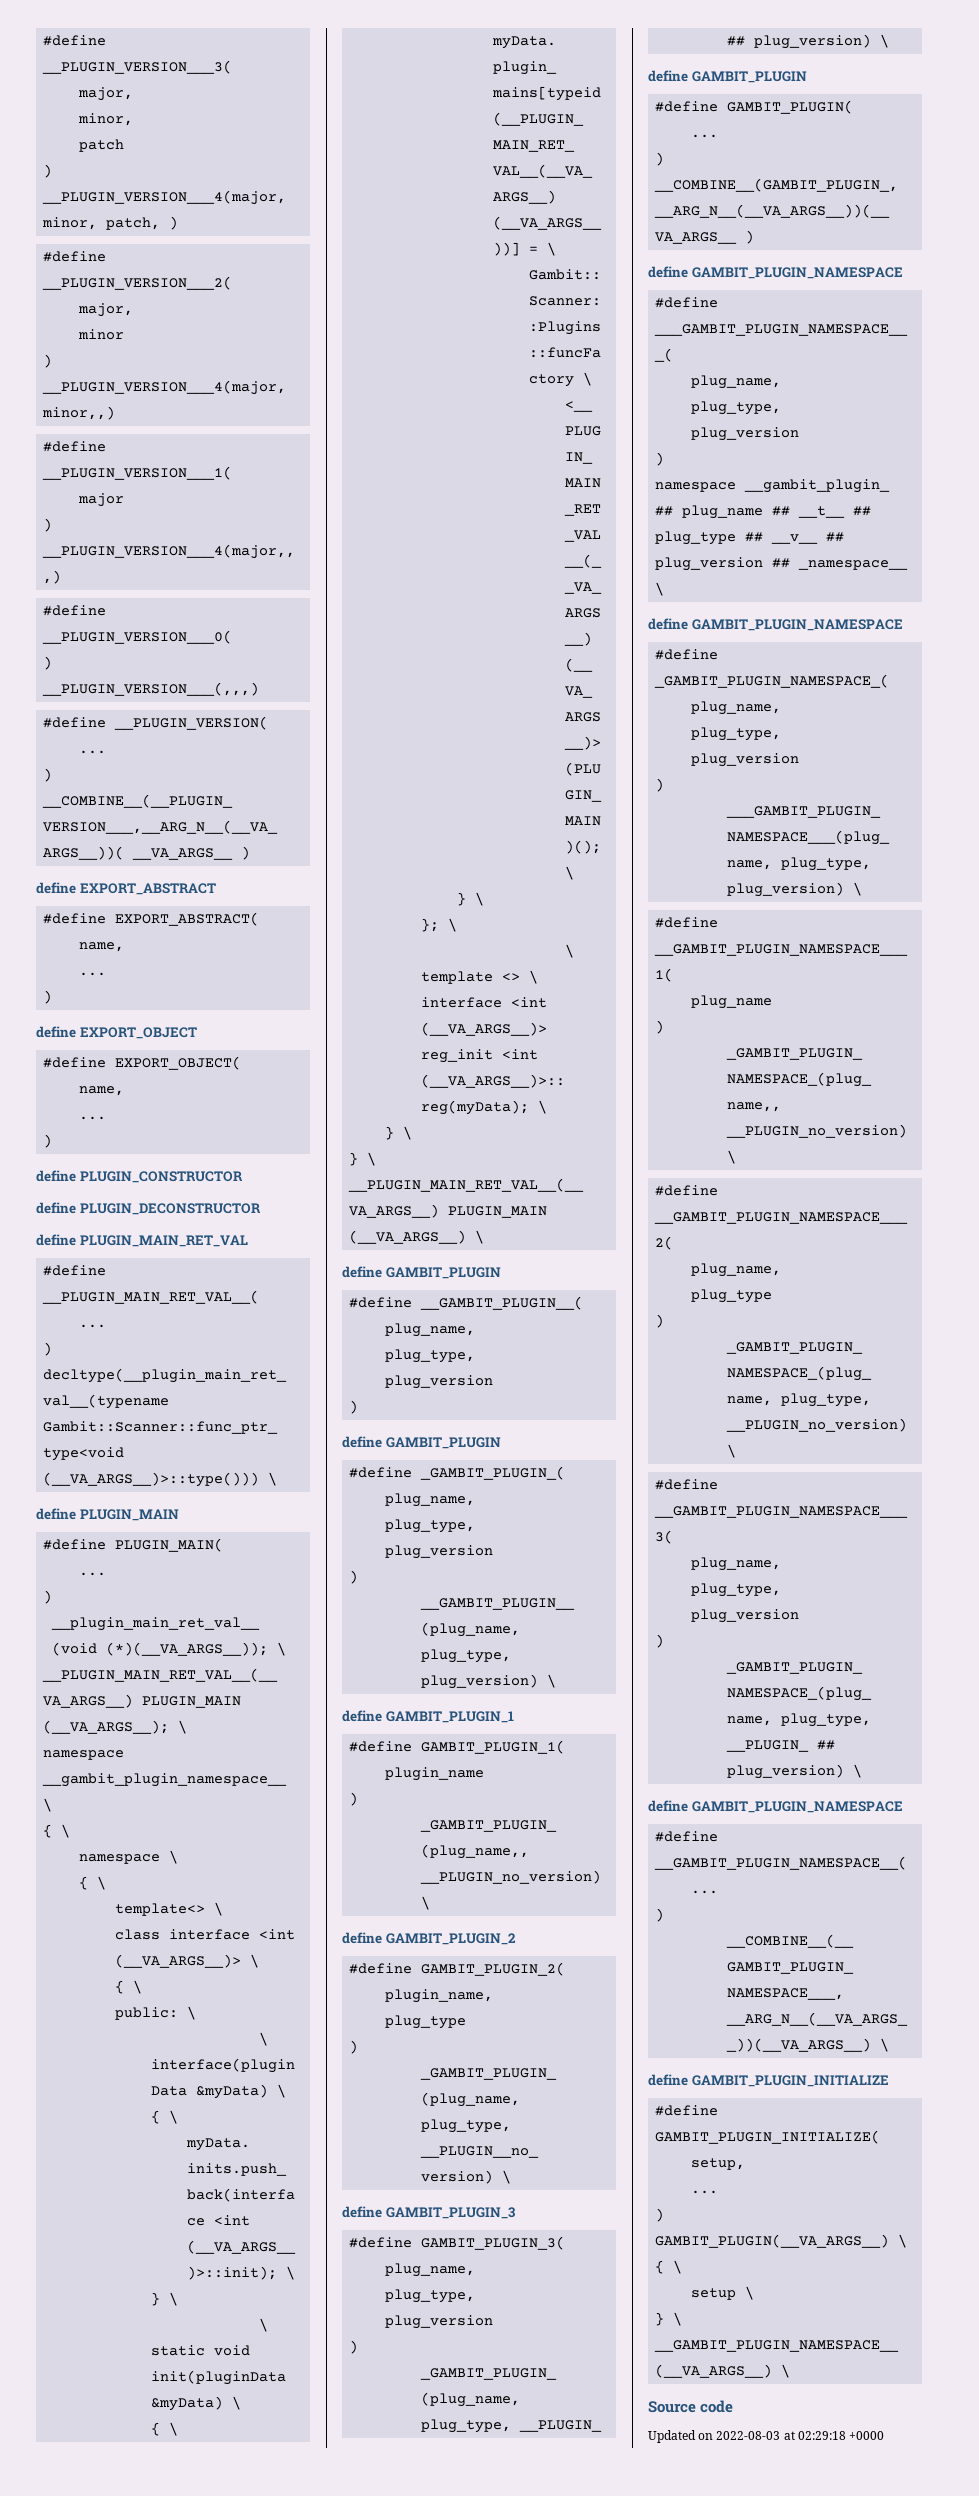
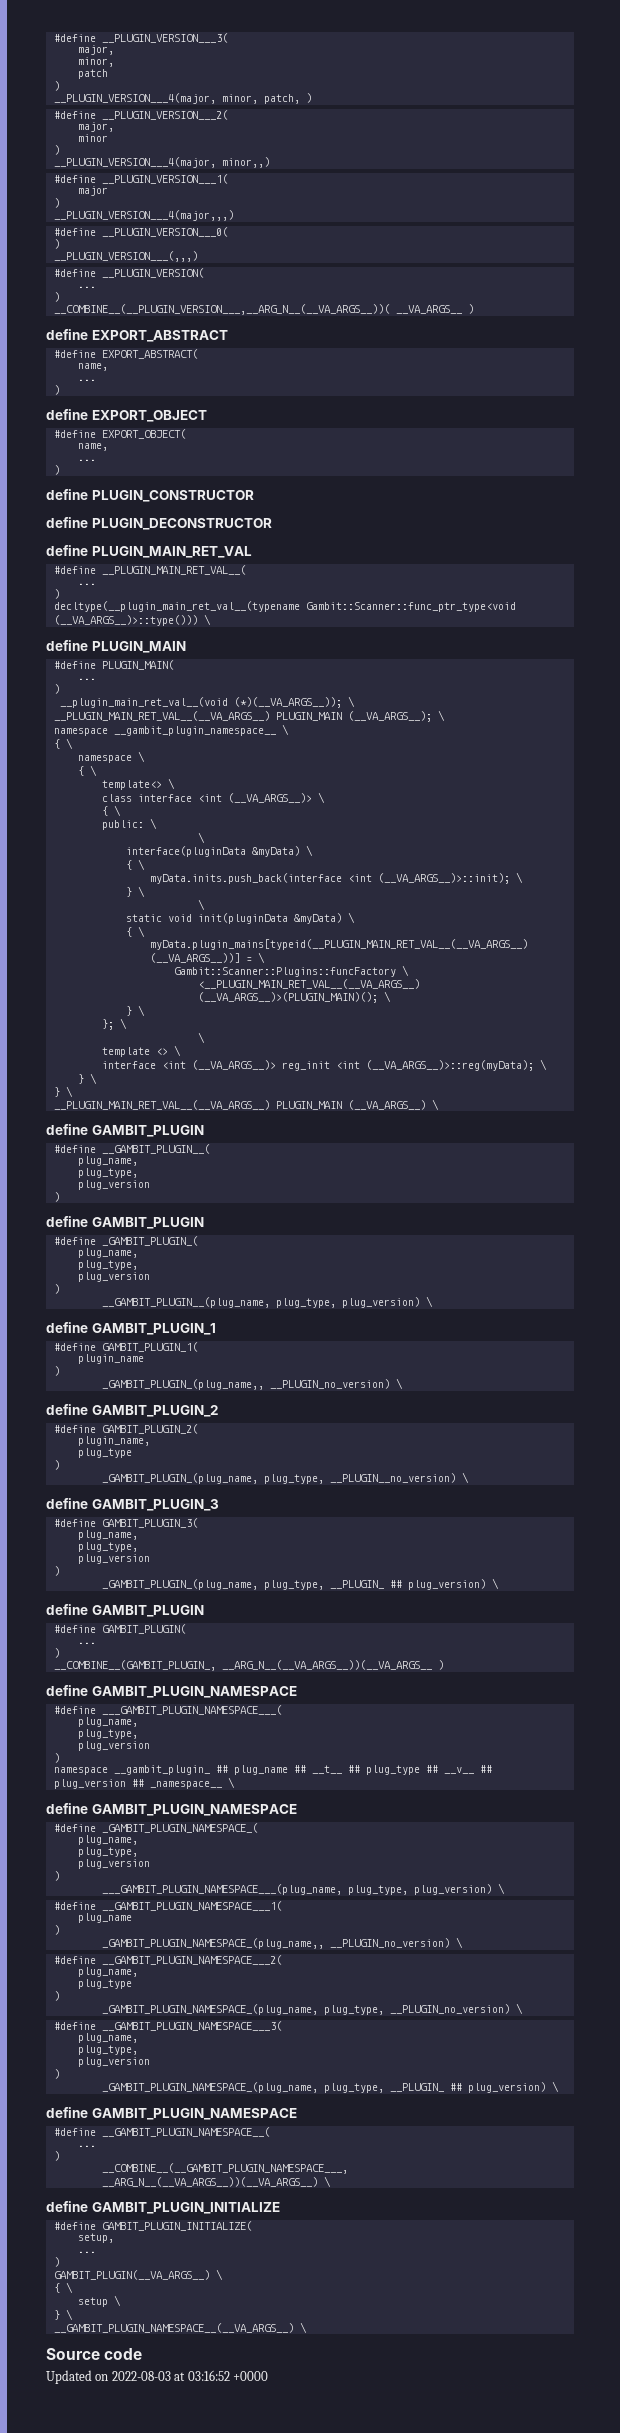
[797,2431,846,2440] 02:29:18 -> [187,2370,230,2381] 03:16:52

